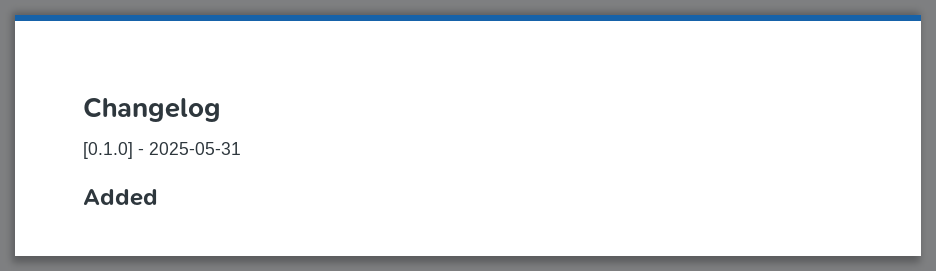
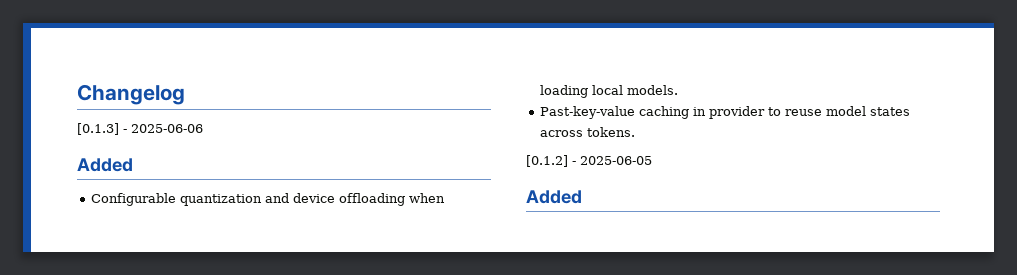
[83,142,241,159] [0.1.0] - 2025-05-31 -> [77,123,203,135] [77,158,133,172] [91,193,446,206] [540,85,679,98] [540,106,911,119] [540,127,636,137] [526,155,652,167] [0.1.3] - 2025-06-06 // Added // Configurable quantization and device offloading when loading local models. // Past-key-value caching in provider to reuse model states across tokens. // [0.1.2] - 2025-06-05

